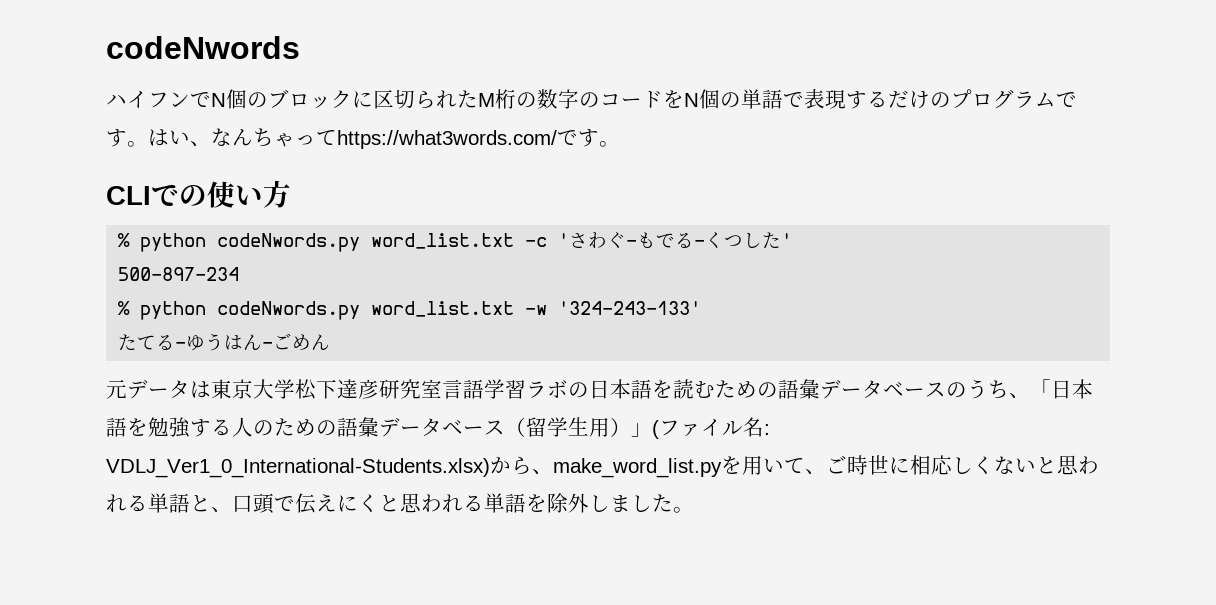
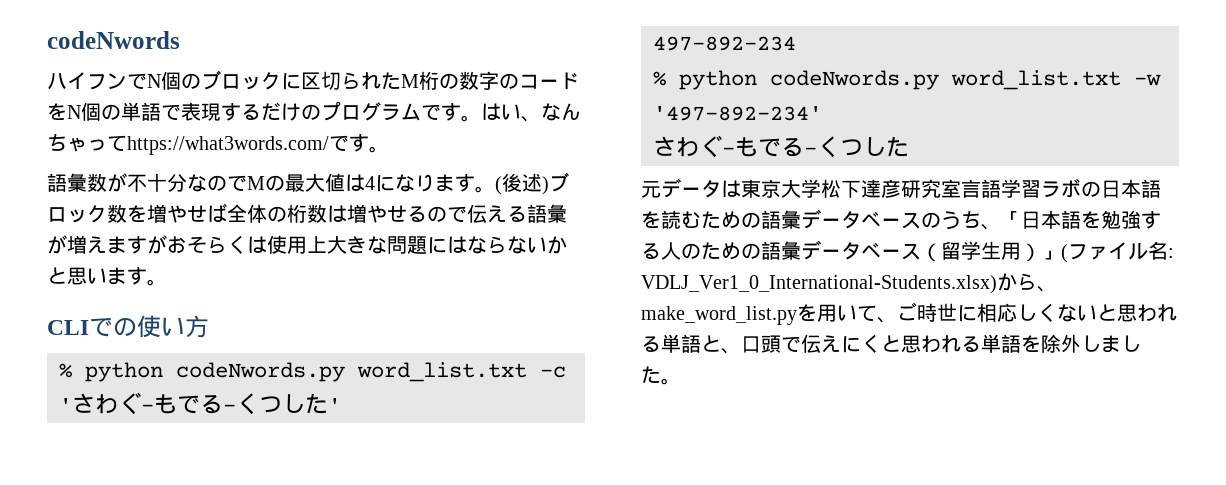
(620, 144) none -> [47,172,569,195] [47,203,567,223] [47,235,567,254] [47,267,167,286] // 語彙数が不十分なのでMの最大値は4になります。(後述)ブロック数を増やせば全体の桁数は増やせるので伝える語彙が増えますがおそらくは使用上大きな問題にはならないかと思います。
[118,267,240,281] 500-897-234 -> [653,36,796,51] 497-892-234
[558,301,702,315] [118,333,331,351] '324-243-133' // たてる-ゆうはん-ごめん -> [653,106,822,121] [653,135,909,158] '497-892-234' // さわぐ-もでる-くつした

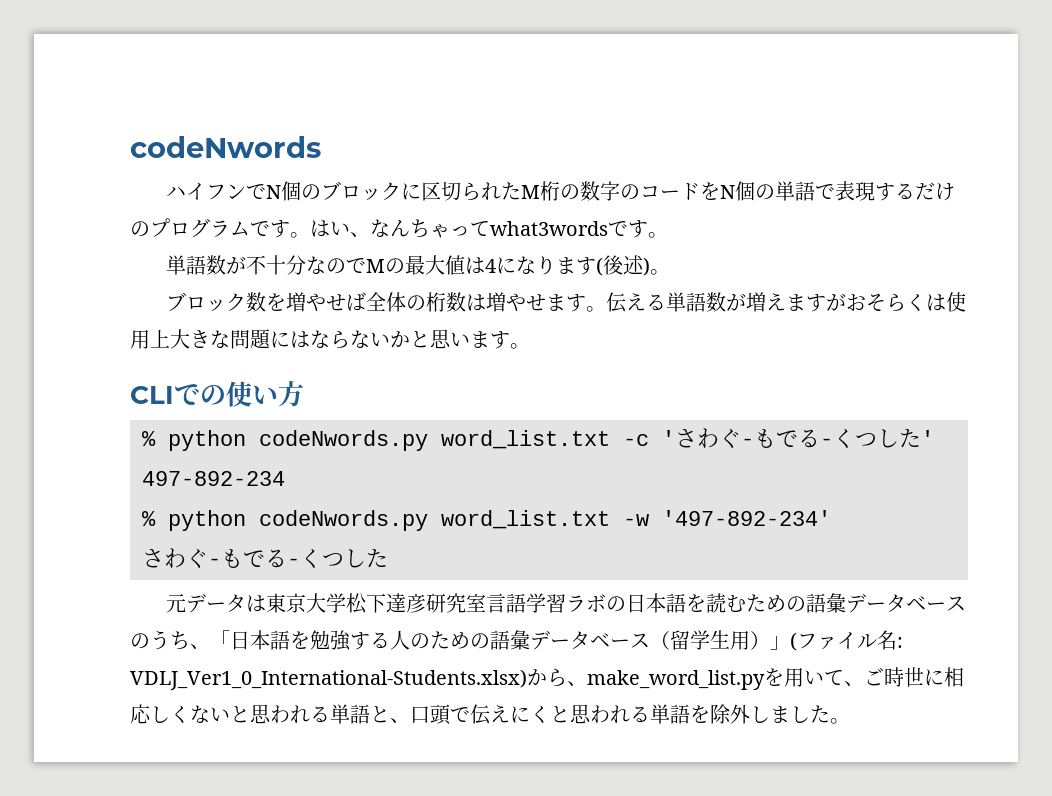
[127,136,329,155] https://what3words.com/ -> [490,221,608,236] what3words
[47,173,87,192] 語彙 -> [166,255,207,275] 単語
[475,186,495,193] 。 -> (597, 266) none
(549, 185) none -> [650,269,671,275] 。 //
[407,204,567,223] るので伝える語彙 -> [546,292,727,313] ます。伝える単語数

